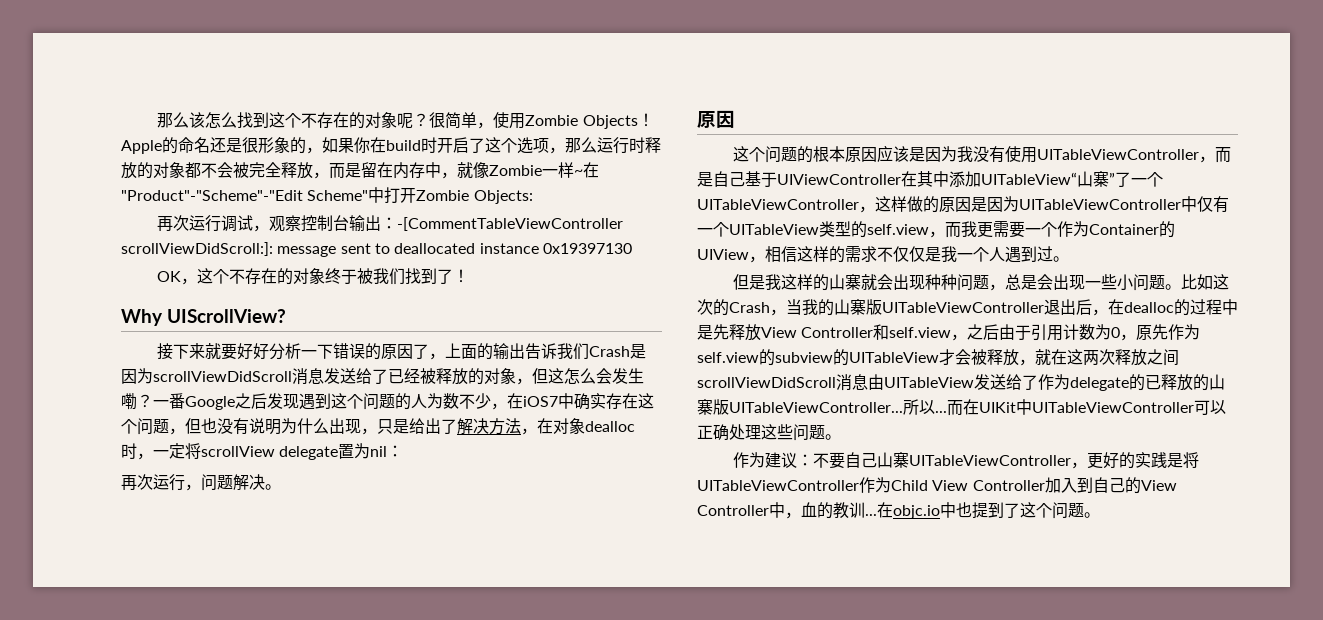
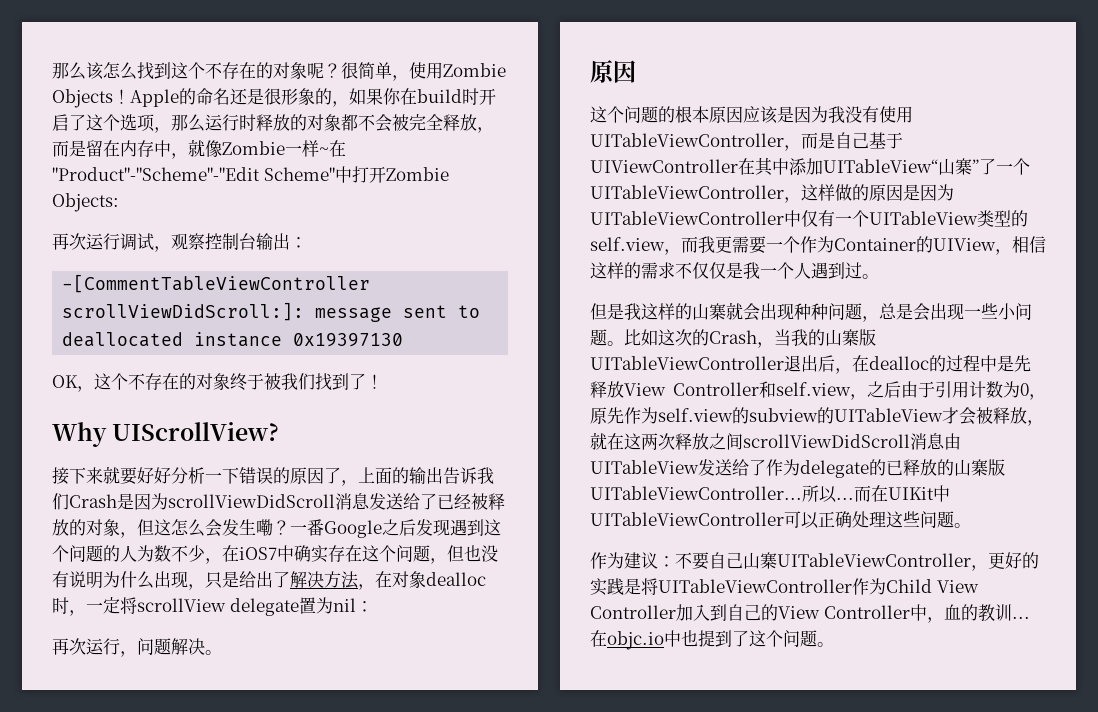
(398, 223) none -> (307, 242) //

